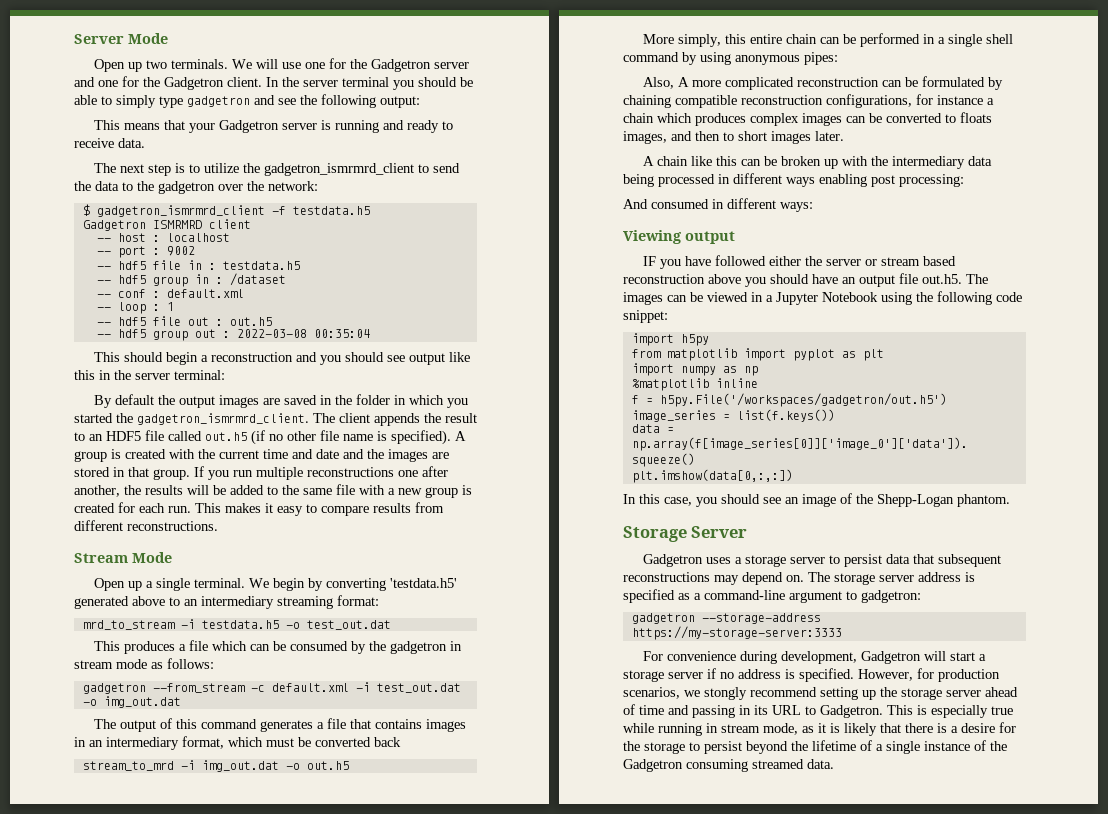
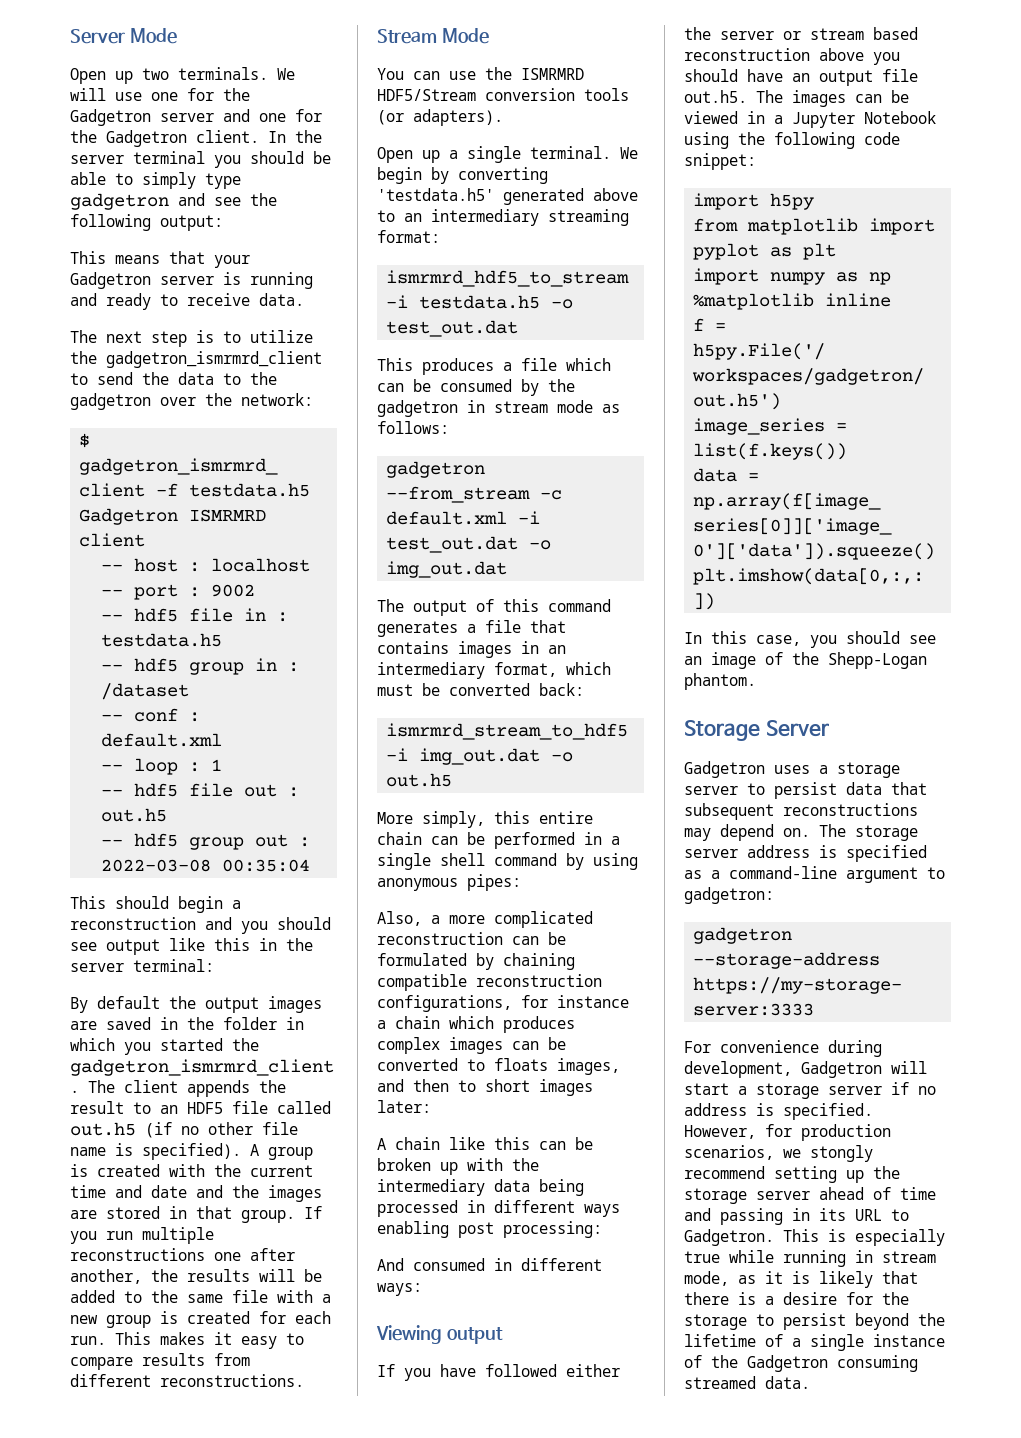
(172, 557) none -> [377,67,584,80] [377,88,629,101] [377,109,503,126] // You can use the ISMRMRD HDF5/Stream conversion tools (or adapters).
[82,620,175,630] mrd_to_stream -> [386,270,630,287] ismrmrd_hdf5_to_stream
[374,737,401,747] [82,761,174,771] back // stream_to_mrd -> [539,683,584,696] [386,723,629,740] back: // ismrmrd_stream_to_hdf5
[678,77,690,87] A -> [431,915,440,924] a
[815,131,844,141] later. -> [377,1100,431,1113] later:
[643,256,657,266] IF -> [377,1364,395,1377] If

